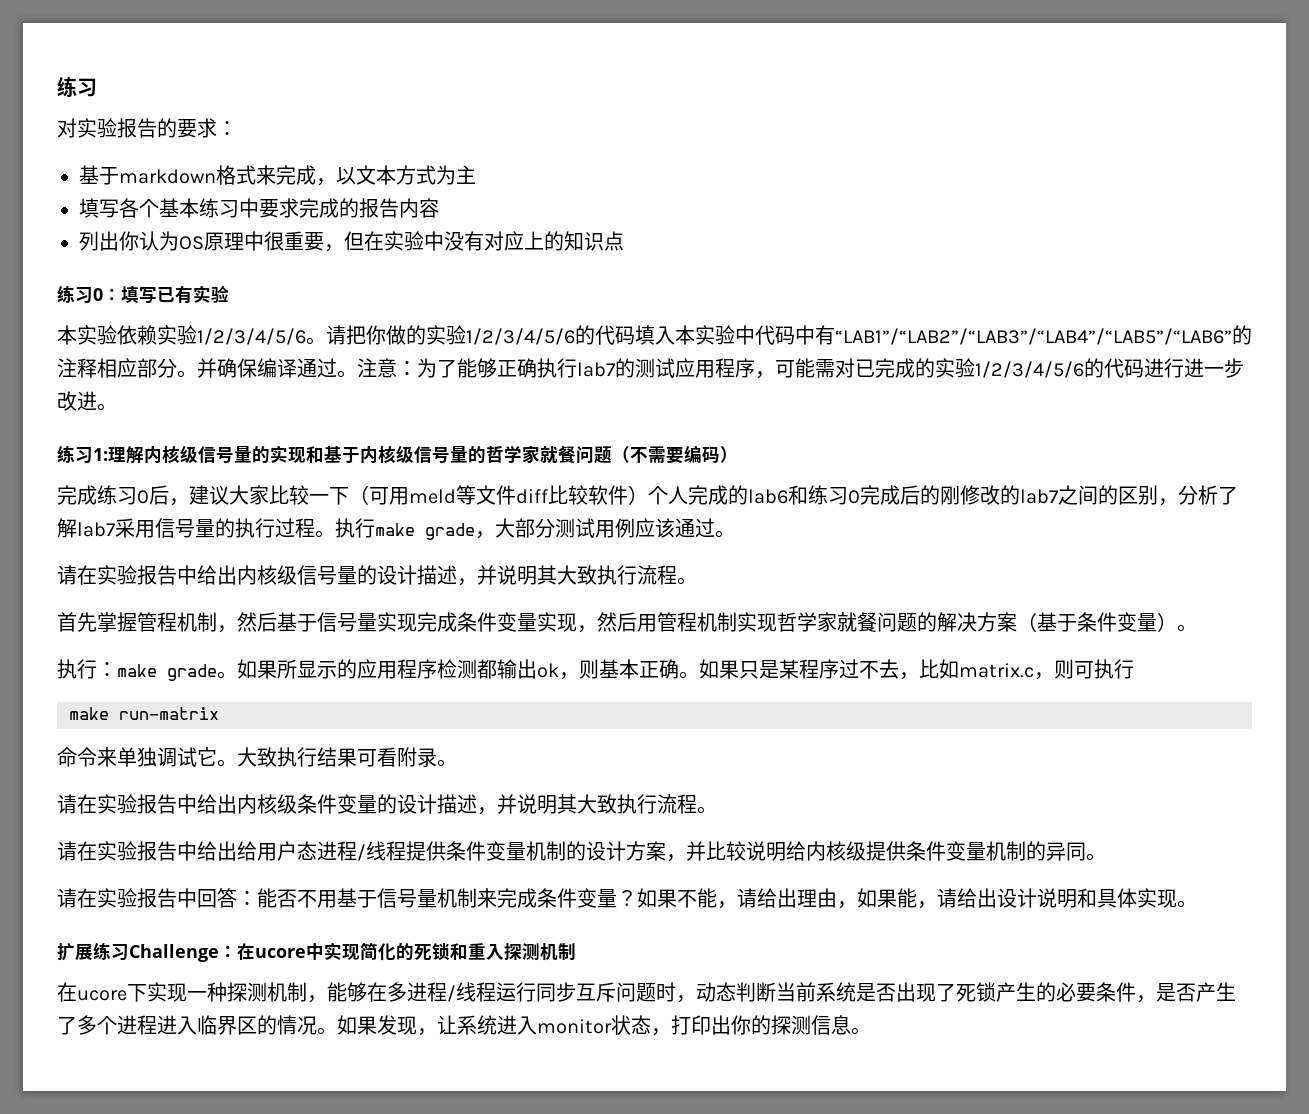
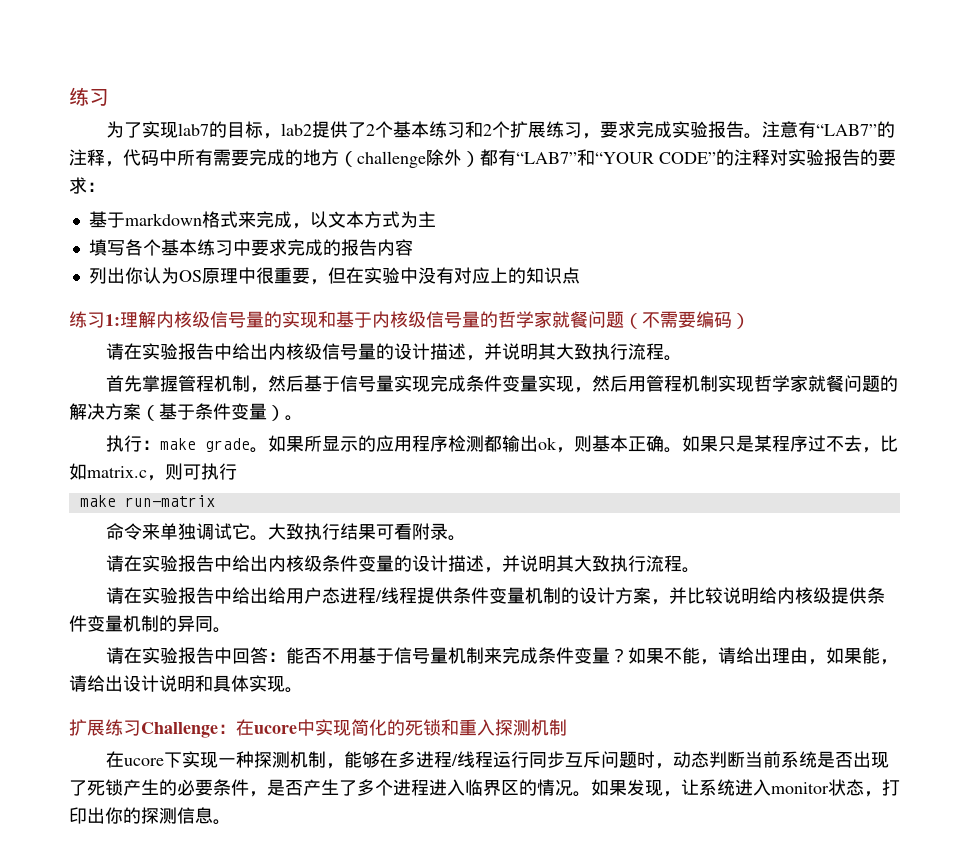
(97, 87) none -> [106,121,896,139] [69,149,770,168] 为了实现lab7的目标，lab2提供了2个基本练习和2个扩展练习，要求完成实验报告。注意有“LAB7”的注释，代码中所有需要完成的地方（challenge除外）都有“LAB7”和“YOUR CODE”的注释
[57,285,229,303] [57,325,1252,345] [57,358,1244,379] [57,391,117,411] // 练习0：填写已有实验 // 本实验依赖实验1/2/3/4/5/6。请把你做的实验1/2/3/4/5/6的代码填入本实验中代码中有“LAB1”/“LAB2”/“LAB3”/“LAB4”/“LAB5”/“LAB6”的注释相应部分。并确保编译通过。注意：为了能够正确执行lab7的测试应用程序，可能需对已完成的实验1/2/3/4/5/6的代码进行进一步改进。 -> (580, 275) none
[57,485,1238,506] [57,518,735,540] // 完成练习0后，建议大家比较一下（可用meld等文件diff比较软件）个人完成的lab6和练习0完成后的刚修改的lab7之间的区别，分析了解lab7采用信号量的执行过程。执行make grade，大部分测试用例应该通过。 -> (750, 321) none

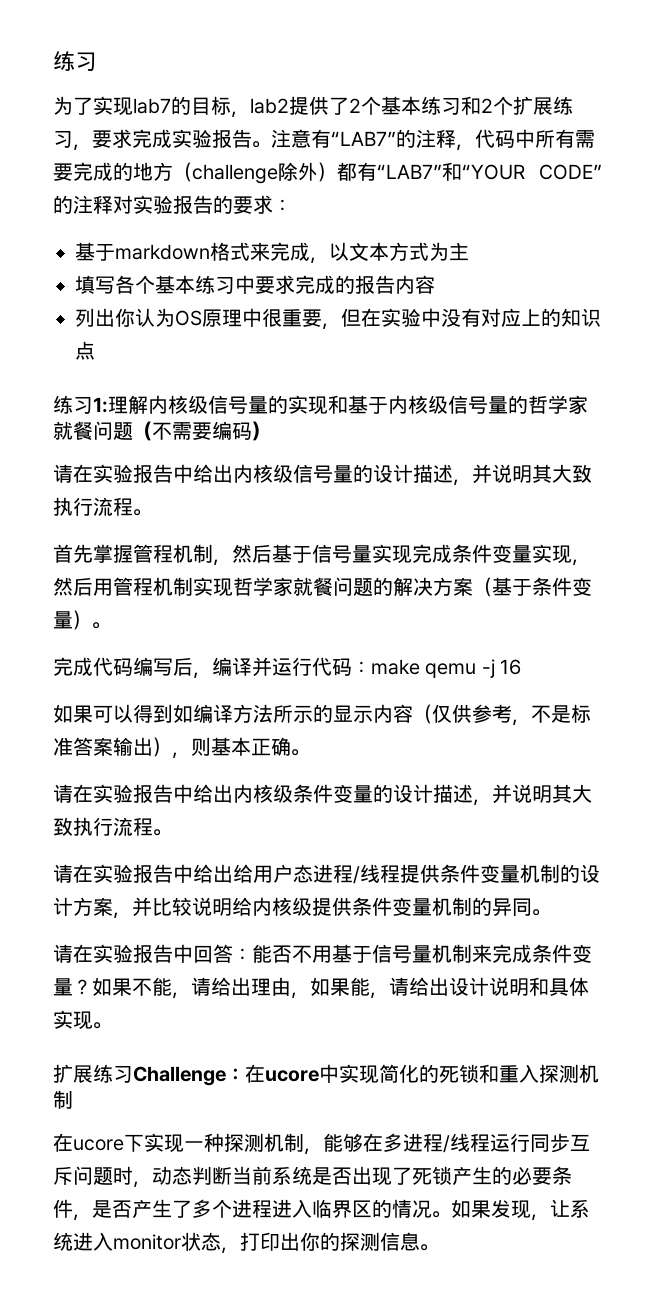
[106,435,899,453] [69,463,237,481] [79,495,215,507] [106,523,449,541] 执行：make grade。如果所显示的应用程序检测都输出ok，则基本正确。如果只是某程序过不去，比如matrix.c，则可执行 // make run-matrix // 命令来单独调试它。大致执行结果可看附录 -> [53,657,522,679] [53,704,591,726] [53,737,291,759] 完成代码编写后，编译并运行代码：make qemu -j 16 // 如果可以得到如编译方法所示的显示内容（仅供参考，不是标准答案输出），则基本正确

